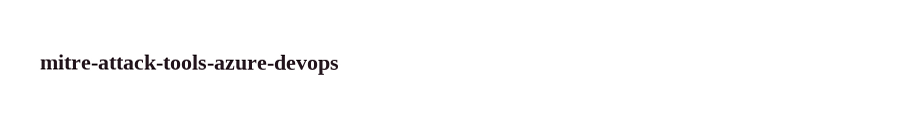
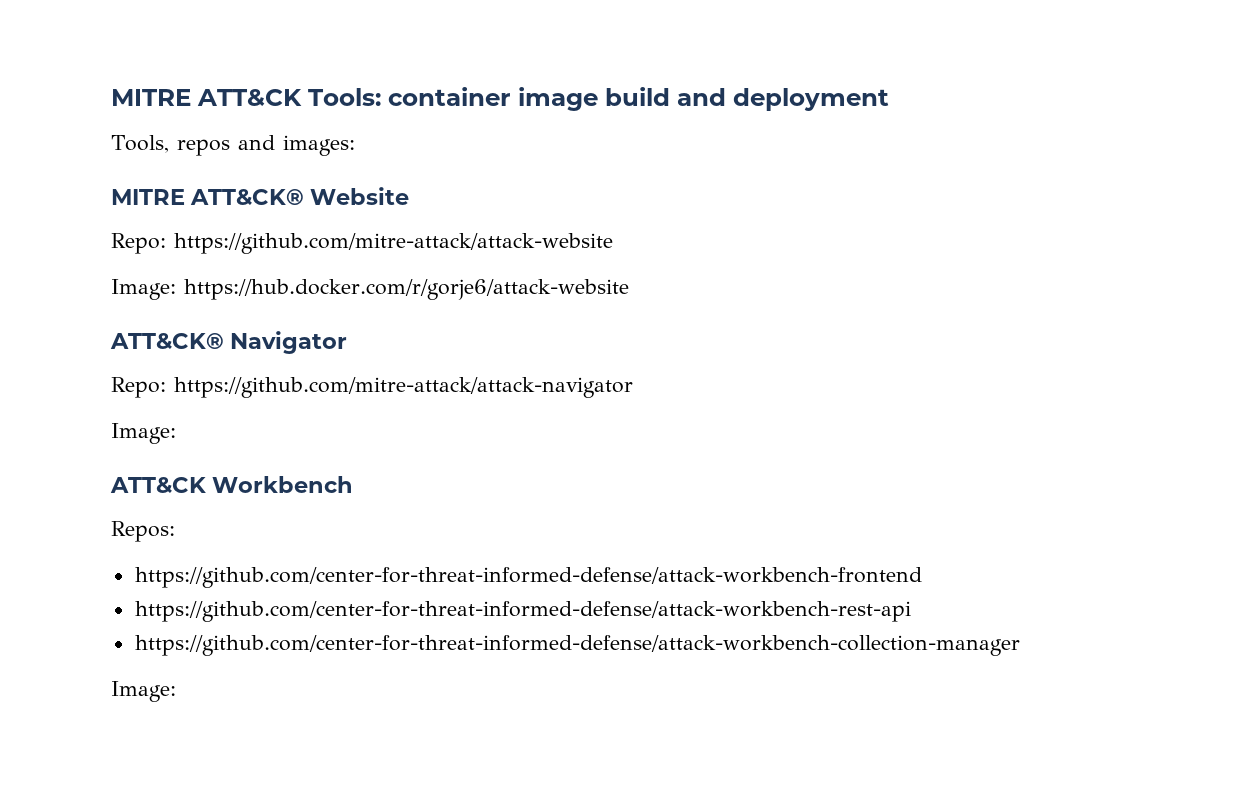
[39,54,340,75] mitre-attack-tools-azure-devops -> [111,87,889,111] [111,135,355,156] [111,187,410,205] [111,233,613,254] [111,279,629,300] [110,331,348,354] [111,377,633,398] [111,423,176,444] [110,476,354,493] [111,521,175,542] [134,567,922,588] [134,601,911,622] [134,635,1020,656] [111,681,176,702] MITRE ATT&CK Tools: container image build and deployment // Tools, repos and images: // MITRE ATT&CK® Website // Repo: https://github.com/mitre-attack/attack-website // Image: https://hub.docker.com/r/gorje6/attack-website // ATT&CK® Navigator // Repo: https://github.com/mitre-attack/attack-navigator // Image: // ATT&CK Workbench // Repos: // https://github.com/center-for-threat-informed-defense/attack-workbench-frontend // https://github.com/center-for-threat-informed-defense/attack-workbench-rest-api // https://github.com/center-for-threat-informed-defense/attack-workbench-collection-manager // Image:

